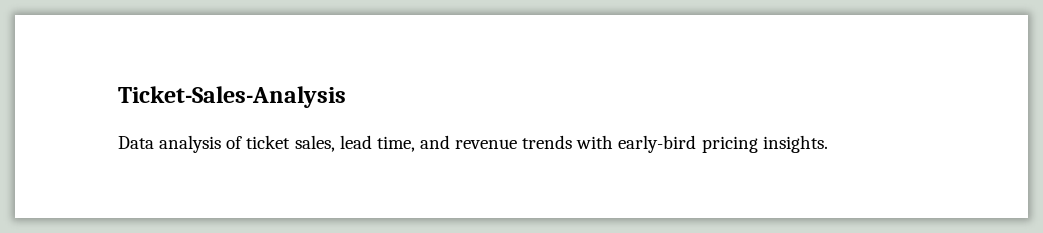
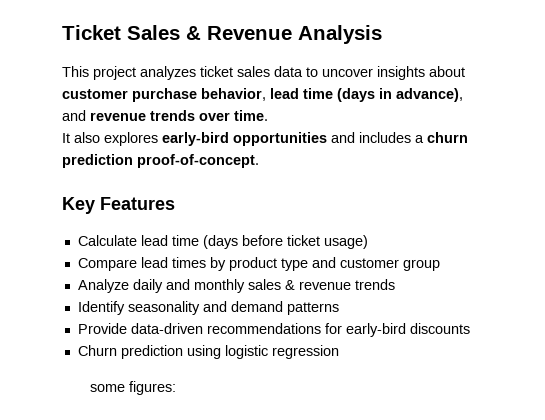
[118,86,346,108] [118,135,828,153] Ticket-Sales-Analysis // Data analysis of ticket sales, lead time, and revenue trends with early-bird pricing insights. -> [62,25,382,44] [62,66,465,80] [62,88,463,102] [62,110,268,121] [62,132,468,146] [62,154,259,168] [62,197,175,214] [77,235,368,249] [77,257,440,271] [77,279,395,293] [77,301,339,315] [77,323,470,337] [77,345,339,359] [89,381,176,395] Ticket Sales & Revenue Analysis // This project analyzes ticket sales data to uncover insights about customer purchase behavior, lead time (days in advance), and revenue trends over time. // It also explores early-bird opportunities and includes a churn prediction proof-of-concept. // Key Features // Calculate lead time (days before ticket usage) // Compare lead times by product type and customer group // Analyze daily and monthly sales & revenue trends // Identify seasonality and demand patterns // Provide data-driven recommendations for early-bird discounts // Churn prediction using logistic regression // some figures:

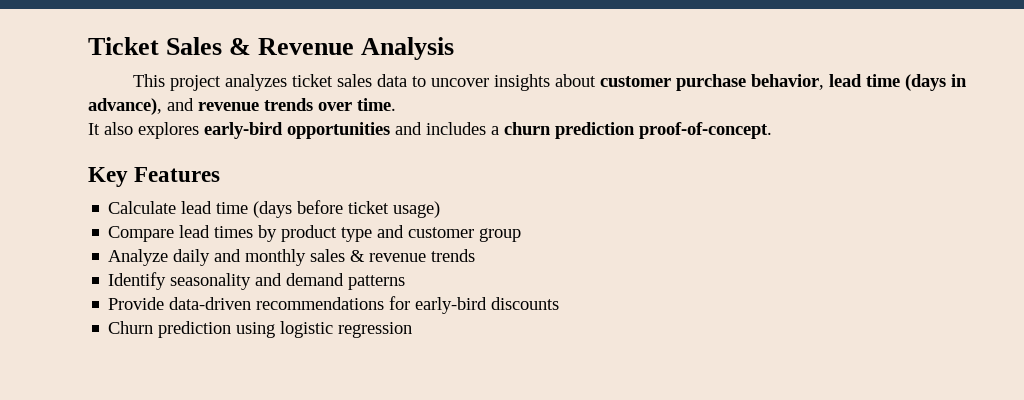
[89,381,176,395] // some figures: -> (413, 330) none

